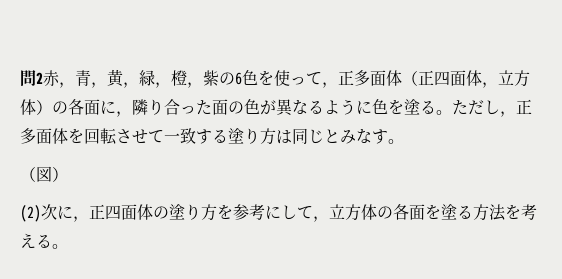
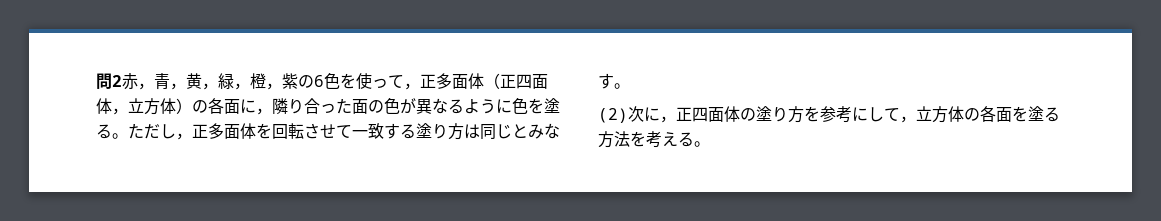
[20,166,68,182] // （図） -> (630, 86) none

